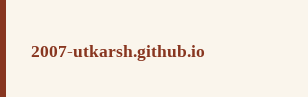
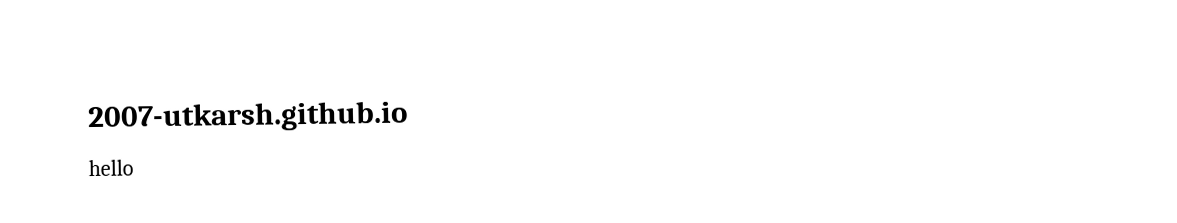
(205, 53) none -> [88,159,134,177] // hello

